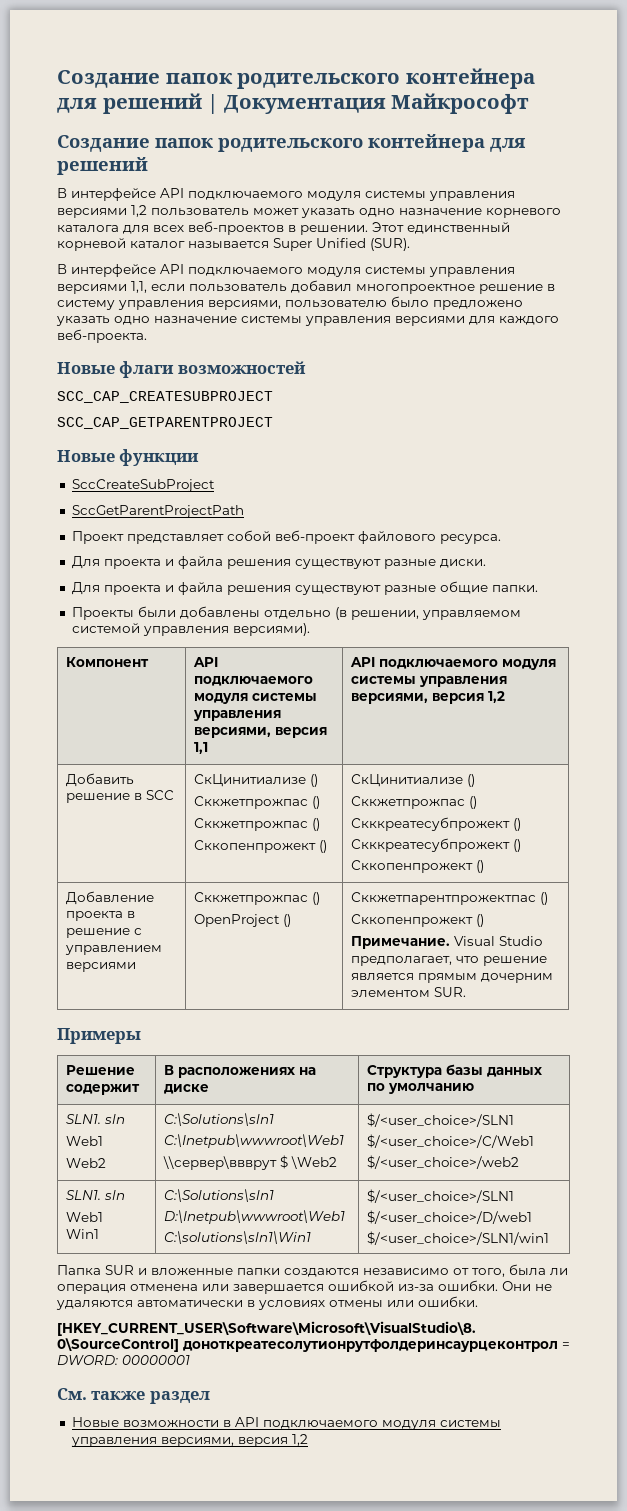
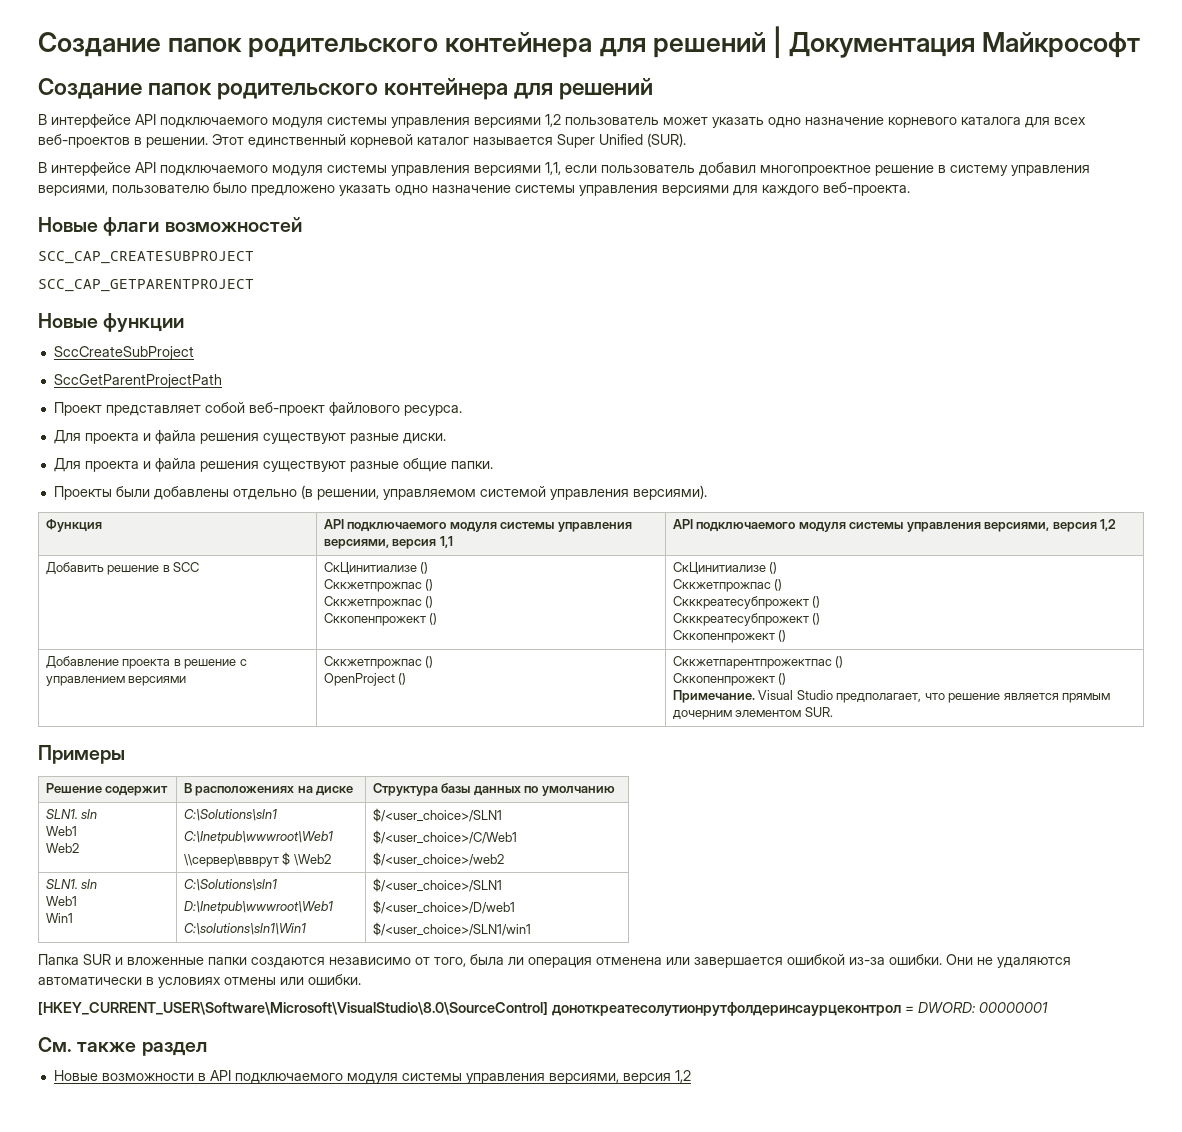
[66,657,150,667] Компонент -> [45,519,102,532] Функция

